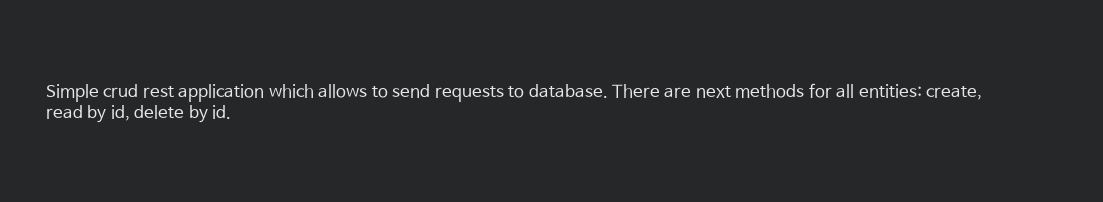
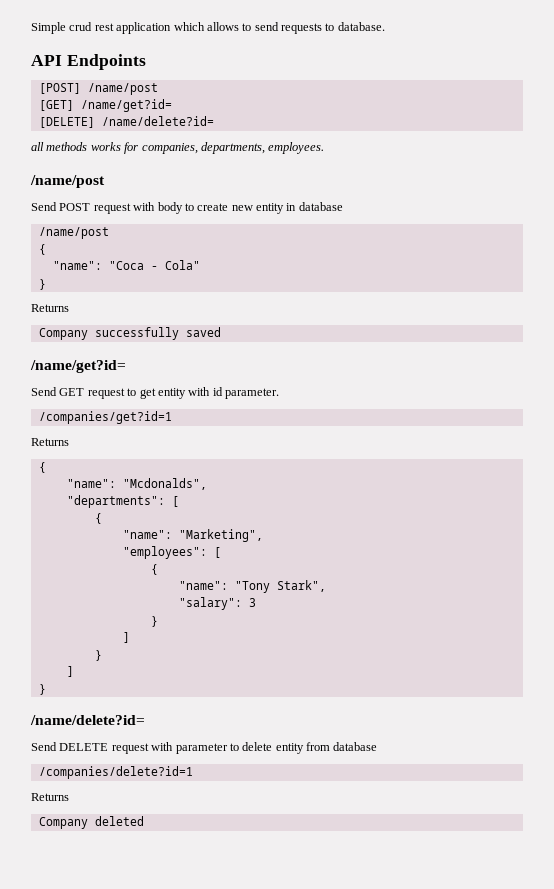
[612,83,983,100] [46,105,232,123] There are next methods for all entities: create, read by id, delete by id. -> [31,54,146,70] [38,83,158,95] [38,99,172,112] [38,116,214,128] [31,142,325,154] [30,175,105,188] [31,202,343,214] [38,227,109,239] [38,244,46,255] [52,260,200,270] [38,279,46,290] [31,304,69,312] [38,327,221,340] [30,360,126,373] [31,387,279,399] [38,411,172,424] [31,438,69,446] [38,462,46,473] [66,478,207,490] [66,495,179,508] [94,513,102,524] [122,529,263,542] [122,546,221,559] [150,564,158,575] [178,580,326,593] [178,597,256,610] [150,616,158,627] [122,632,130,643] [94,650,102,661] [66,666,74,677] [38,684,46,695] [30,715,145,725] [31,742,378,754] [38,766,193,779] [31,793,69,801] [38,816,144,829] // API Endpoints // [POST] /name/post // [GET] /name/get?id= // [DELETE] /name/delete?id= // all methods works for companies, departments, employees. // /name/post // Send POST request with body to create new entity in database // /name/post // { // "name": "Coca - Cola" // } // Returns // Company successfully saved // /name/get?id= // Send GET request to get entity with id parameter. // /companies/get?id=1 // Returns // { // "name": "Mcdonalds", // "departments": [ // { // "name": "Marketing", // "employees": [ // { // "name": "Tony Stark", // "salary": 3 // } // ] // } // ] // } // /name/delete?id= // Send DELETE request with parameter to delete entity from database // /companies/delete?id=1 // Returns // Company deleted

